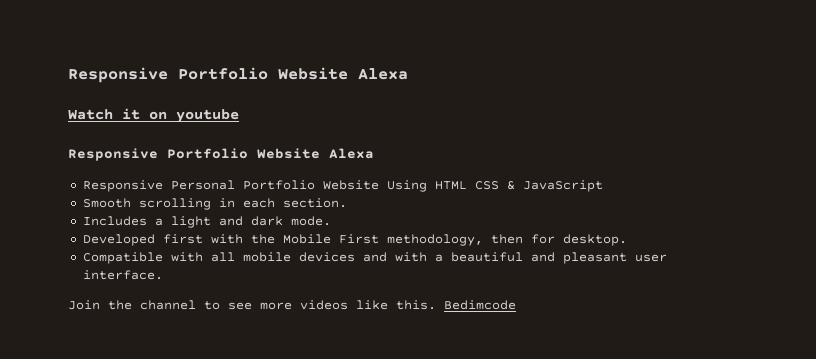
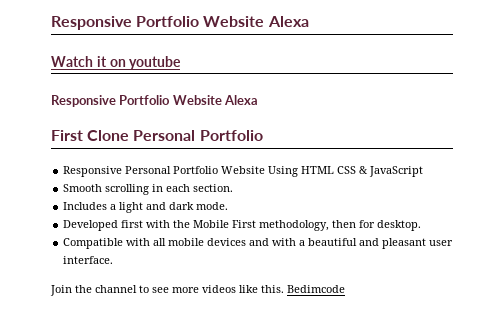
(374, 153) none -> [51,130,263,141] // First Clone Personal Portfolio

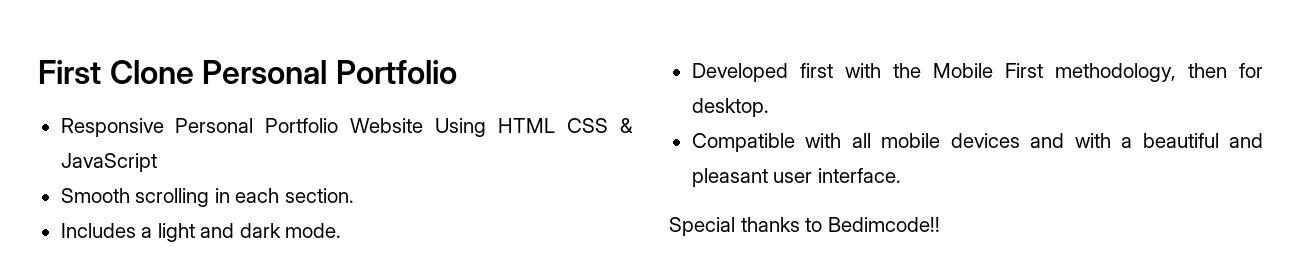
[51,16,309,30] [51,56,182,70] [51,95,259,107] Responsive Portfolio Website Alexa // Watch it on youtube // Responsive Portfolio Website Alexa // -> (38, 72) none
[50,285,345,296] Join the channel to see more videos like this. Bedimcode -> [669,217,940,236] Special thanks to Bedimcode!!

